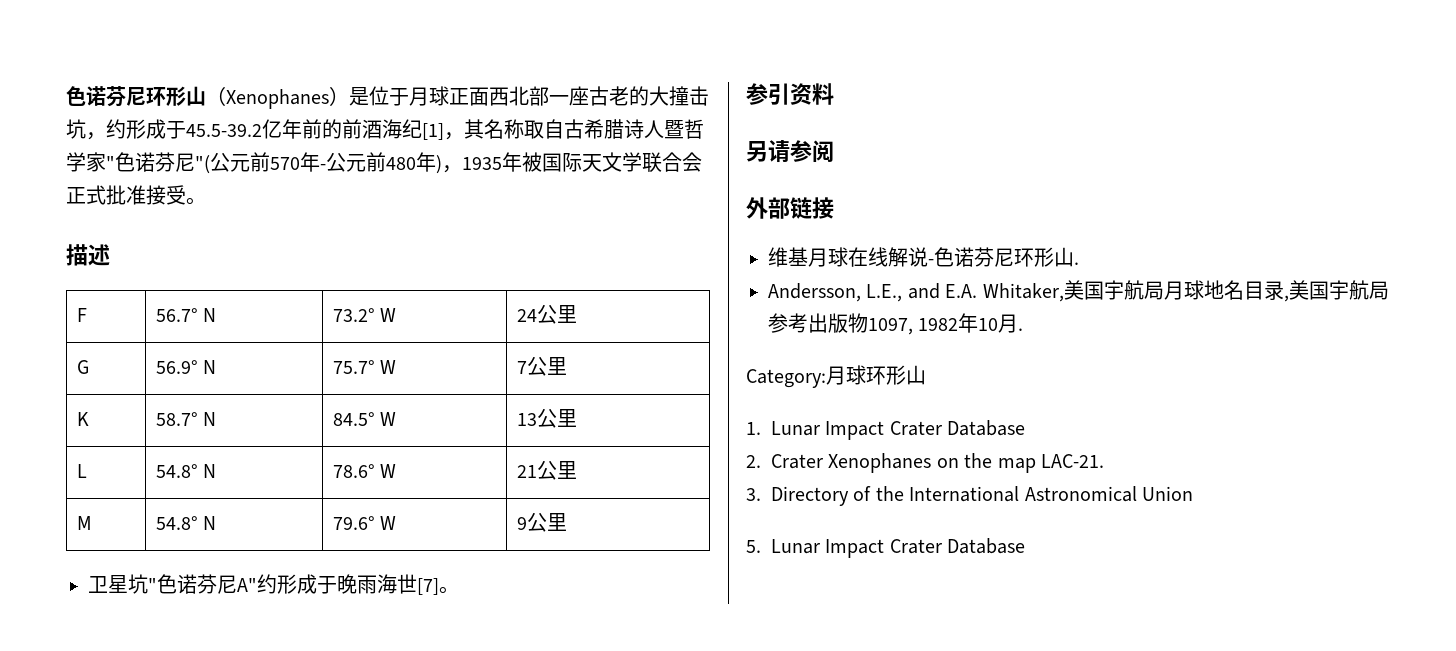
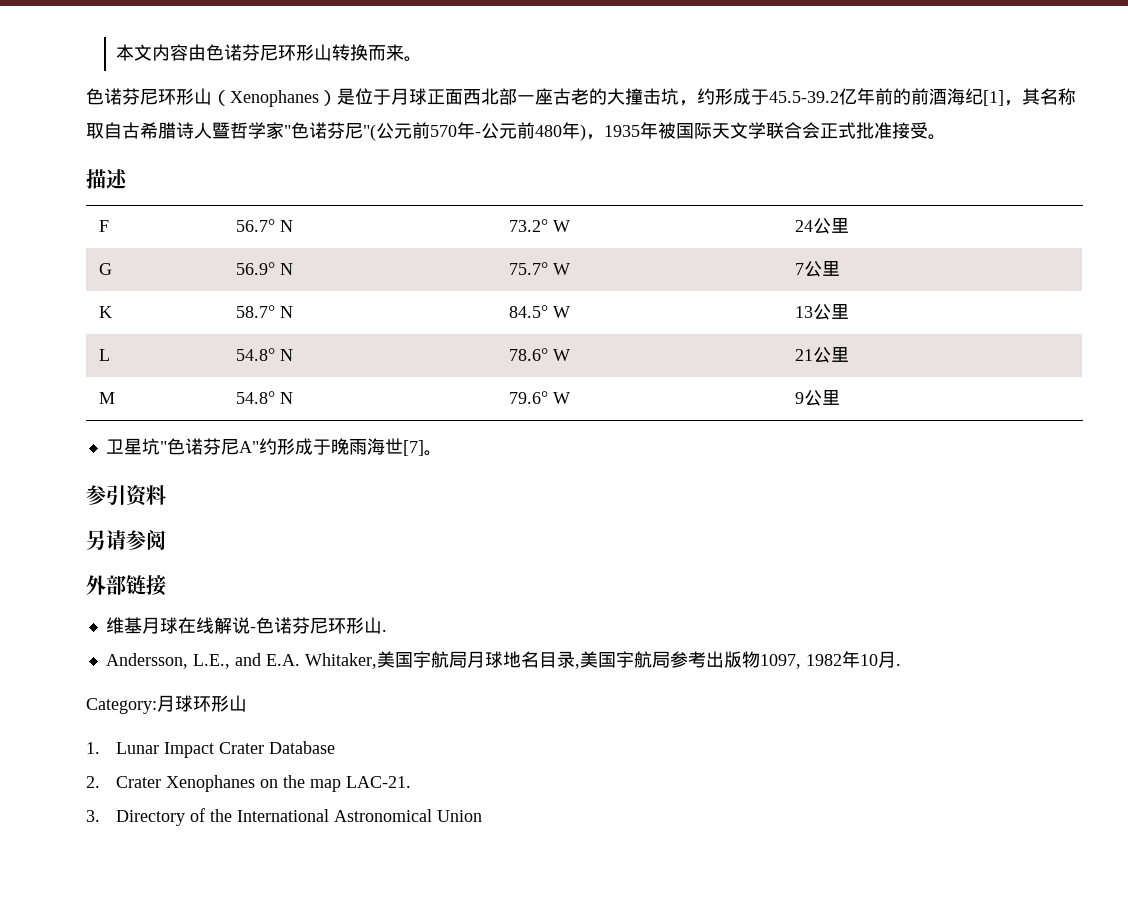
(66, 96) none -> [116,44,423,62] 本文内容由色诺芬尼环形山转换而来。 //
[746,538,1026,558] // 5. Lunar Impact Crater Database -> (483, 816) none

